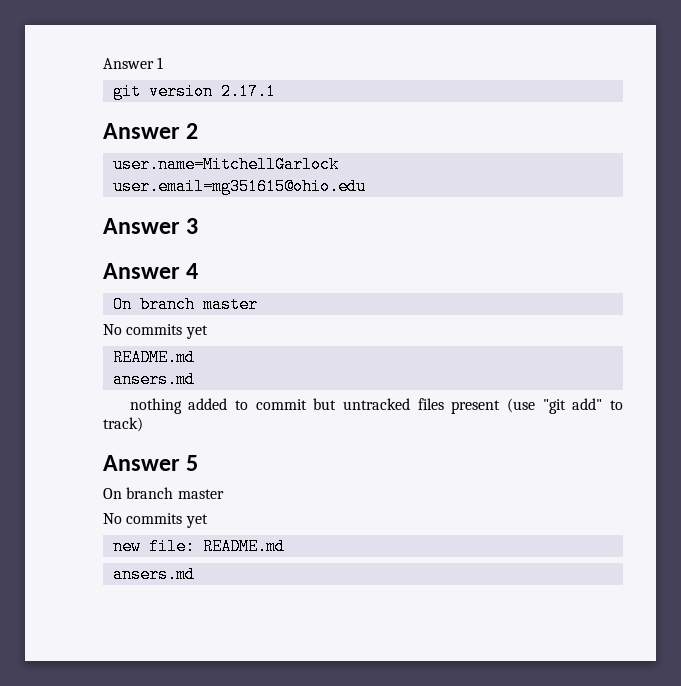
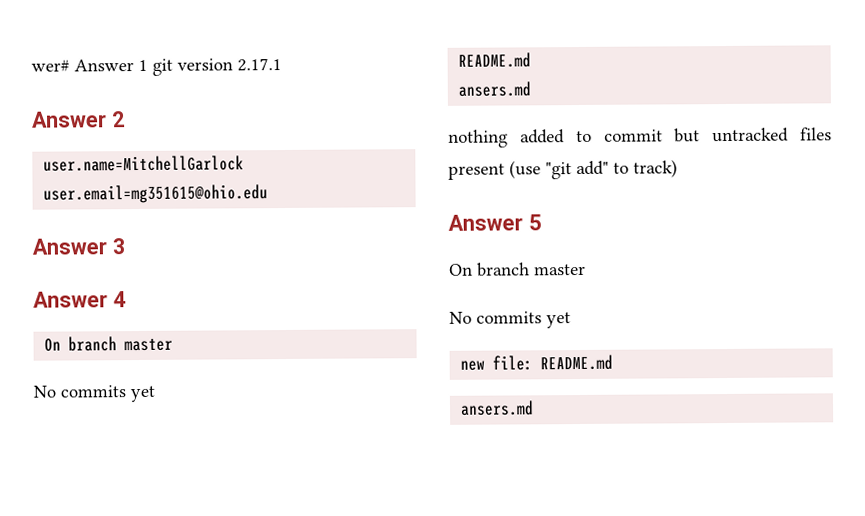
(103, 63) none -> [31,59,70,72] wer#
(164, 63) // -> (148, 65) none

